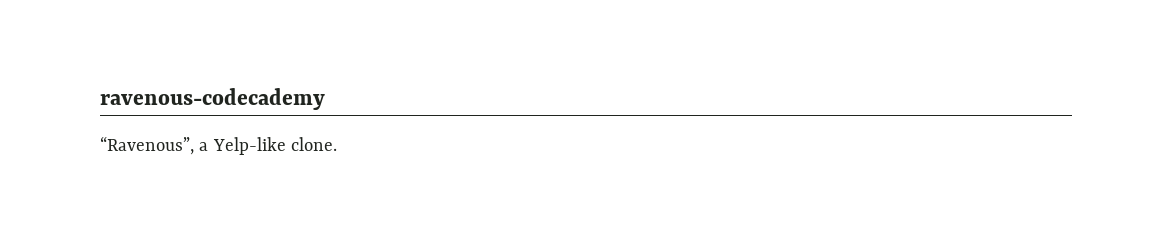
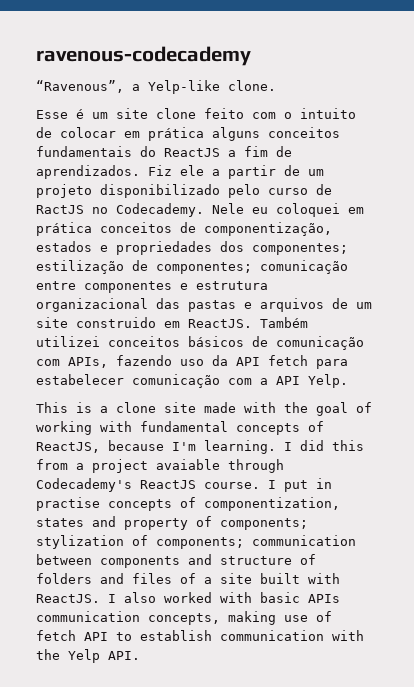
(337, 144) none -> [36,108,356,119] [36,127,340,141] [36,146,292,157] [36,165,324,179] [36,184,332,198] [36,203,364,217] [36,222,332,236] [36,241,348,255] [36,260,348,274] [36,281,268,293] [36,298,372,312] [36,317,308,328] [36,336,364,350] [36,355,348,369] [36,374,348,388] [36,402,372,416] [36,421,324,435] [36,440,364,454] [36,459,284,473] [36,478,332,492] [36,497,340,511] [36,516,308,530] [36,535,356,549] [36,554,316,568] [36,573,340,584] [36,592,340,603] [36,611,332,625] [36,630,364,641] [36,649,140,663] // Esse é um site clone feito com o intuito de colocar em prática alguns conceitos fundamentais do ReactJS a fim de aprendizados. Fiz ele a partir de um projeto disponibilizado pelo curso de RactJS no Codecademy. Nele eu coloquei em prática conceitos de componentização, estados e propriedades dos componentes; estilização de componentes; comunicação entre componentes e estrutura organizacional das pastas e arquivos de um site construido em ReactJS. Também utilizei conceitos básicos de comunicação com APIs, fazendo uso da API fetch para estabelecer comunicação com a API Yelp. // This is a clone site made with the goal of working with fundamental concepts of ReactJS, because I'm learning. I did this from a project avaiable through Codecademy's ReactJS course. I put in practise concepts of componentization, states and property of components; stylization of components; communication between components and structure of folders and files of a site built with ReactJS. I also worked with basic APIs communication concepts, making use of fetch API to establish communication with the Yelp API.

